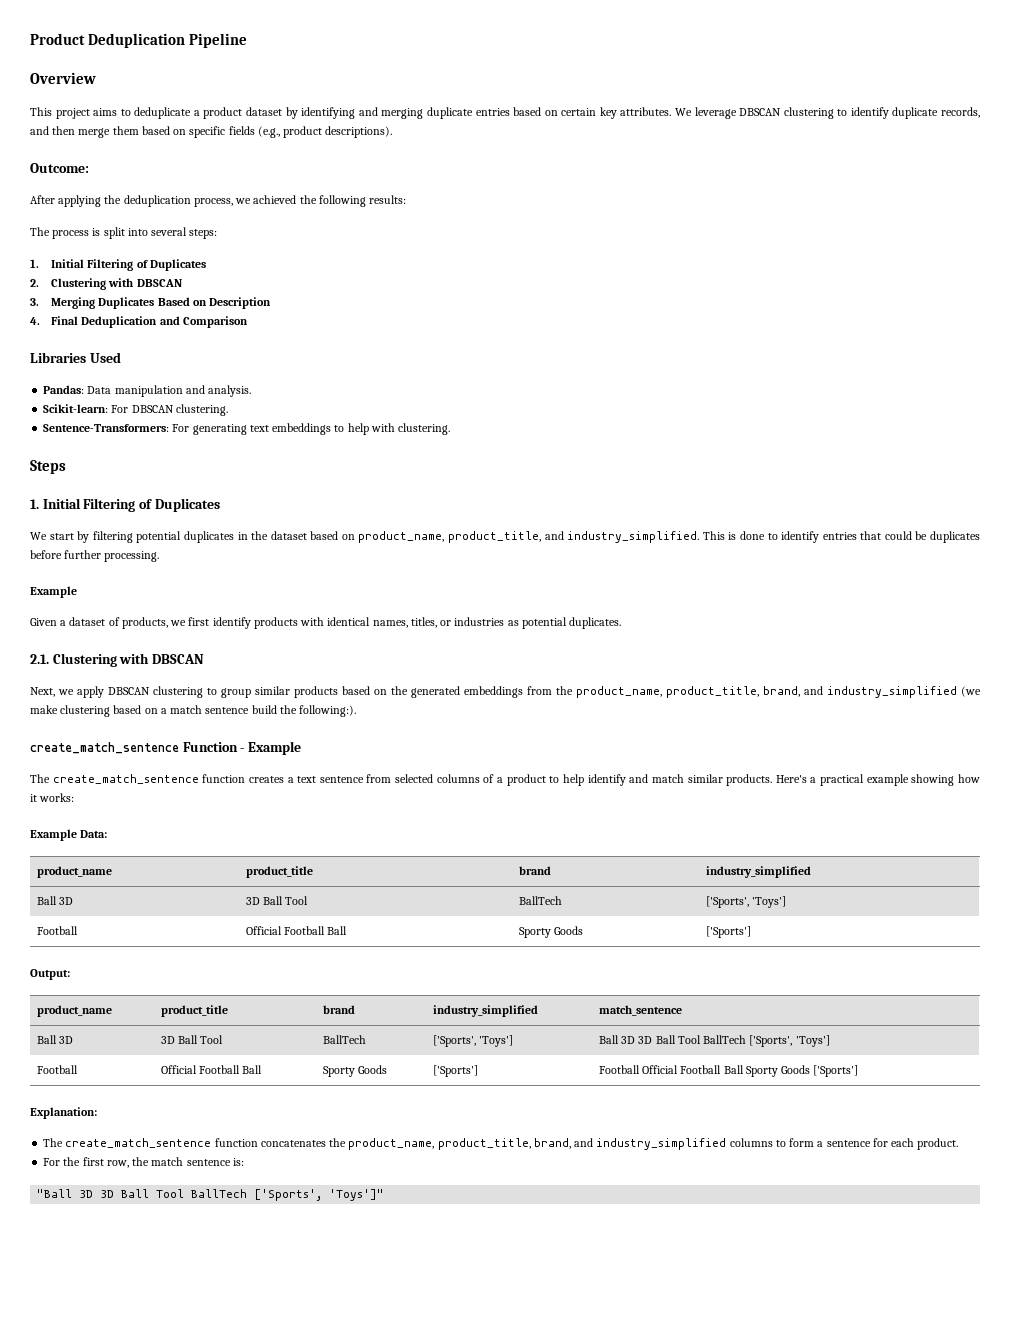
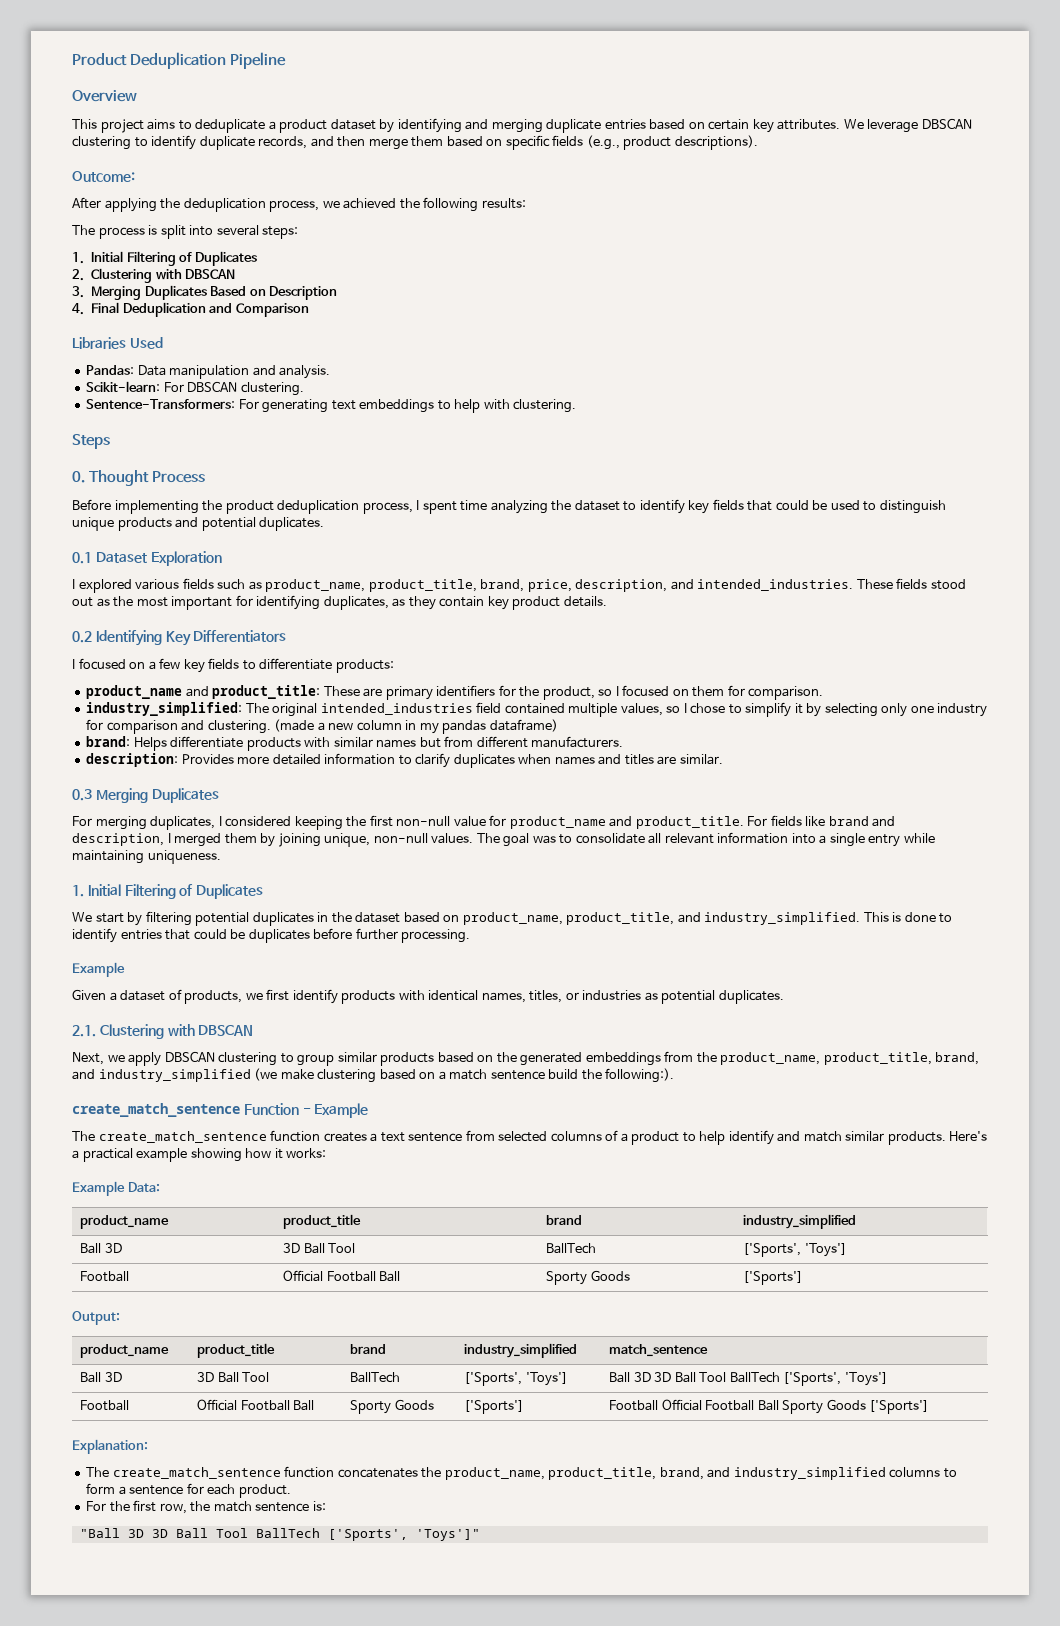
(66, 467) none -> [72,470,206,486] [72,499,946,514] [72,517,325,531] [72,551,222,566] [72,578,966,593] [72,595,607,610] [72,630,287,646] [72,658,394,673] [86,685,824,700] [86,702,988,717] [86,719,558,734] [86,736,624,751] [86,753,723,768] [72,788,219,803] [72,815,896,830] [72,832,935,847] [72,850,221,864] // 0. Thought Process // Before implementing the product deduplication process, I spent time analyzing the dataset to identify key fields that could be used to distinguish unique products and potential duplicates. // 0.1 Dataset Exploration // I explored various fields such as product_name, product_title, brand, price, description, and intended_industries. These fields stood out as the most important for identifying duplicates, as they contain key product details. // 0.2 Identifying Key Differentiators // I focused on a few key fields to differentiate products: // product_name and product_title: These are primary identifiers for the product, so I focused on them for comparison. // industry_simplified: The original intended_industries field contained multiple values, so I chose to simplify it by selecting only one industry for comparison and clustering. (made a new column in my pandas dataframe) // brand: Helps differentiate products with similar names but from different manufacturers. // description: Provides more detailed information to clarify duplicates when names and titles are similar. // 0.3 Merging Duplicates // For merging duplicates, I considered keeping the first non-null value for product_name and product_title. For fields like brand and description, I merged them by joining unique, non-null values. The goal was to consolidate all relevant information into a single entry while maintaining uniqueness.

